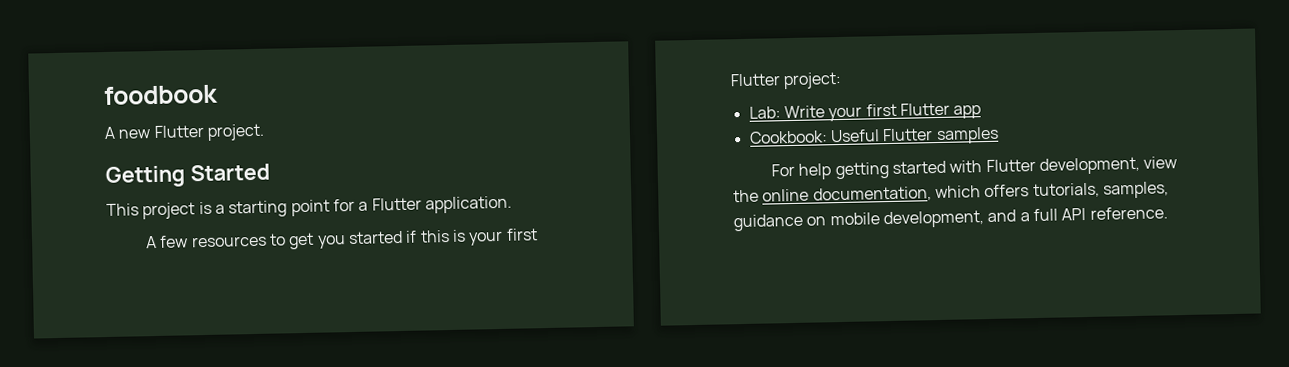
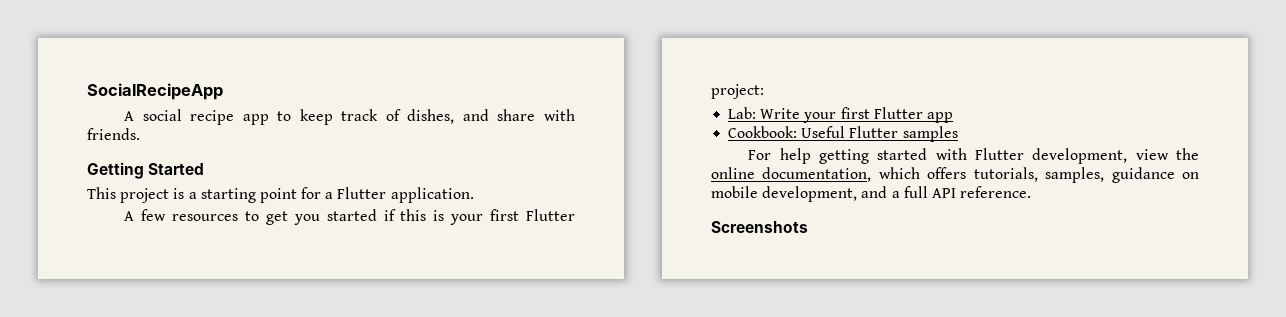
[103,84,218,106] [104,123,265,141] foodbook // A new Flutter project. -> [87,83,223,100] [124,109,575,125] [87,128,140,140] SocialRecipeApp // A social recipe app to keep track of dishes, and share with friends.
(1168, 213) none -> [711,221,808,233] // Screenshots

